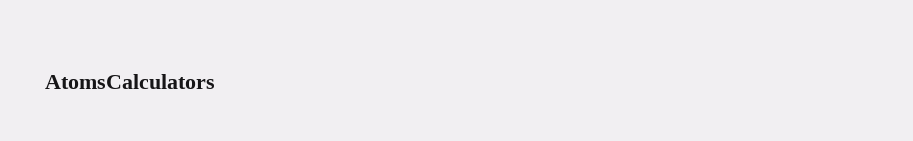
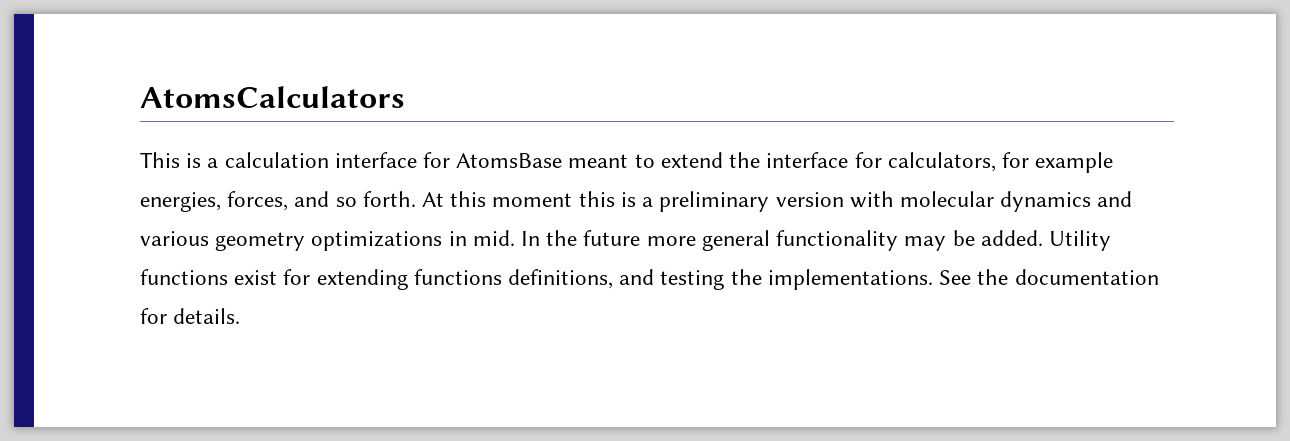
(215, 81) none -> [140,152,1114,173] [140,191,1133,212] [140,230,1111,251] [140,269,1159,290] [140,308,241,324] // This is a calculation interface for AtomsBase meant to extend the interface for calculators, for example energies, forces, and so forth. At this moment this is a preliminary version with molecular dynamics and various geometry optimizations in mid. In the future more general functionality may be added. Utility functions exist for extending functions definitions, and testing the implementations. See the documentation for details.

